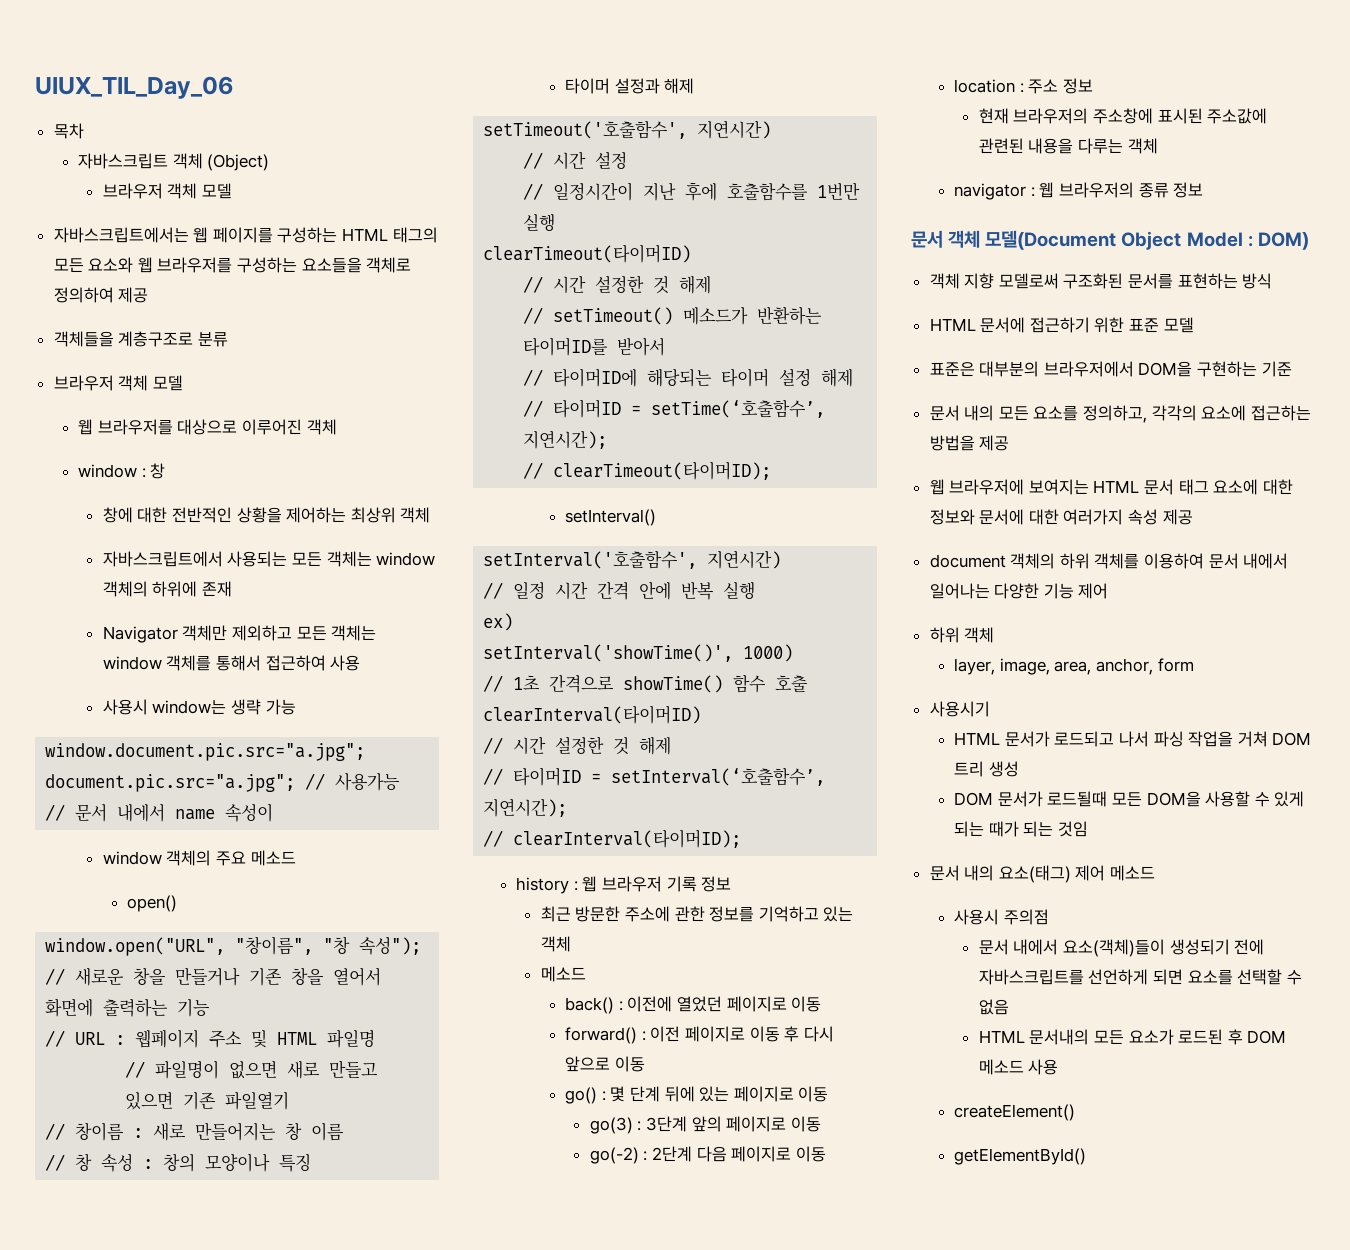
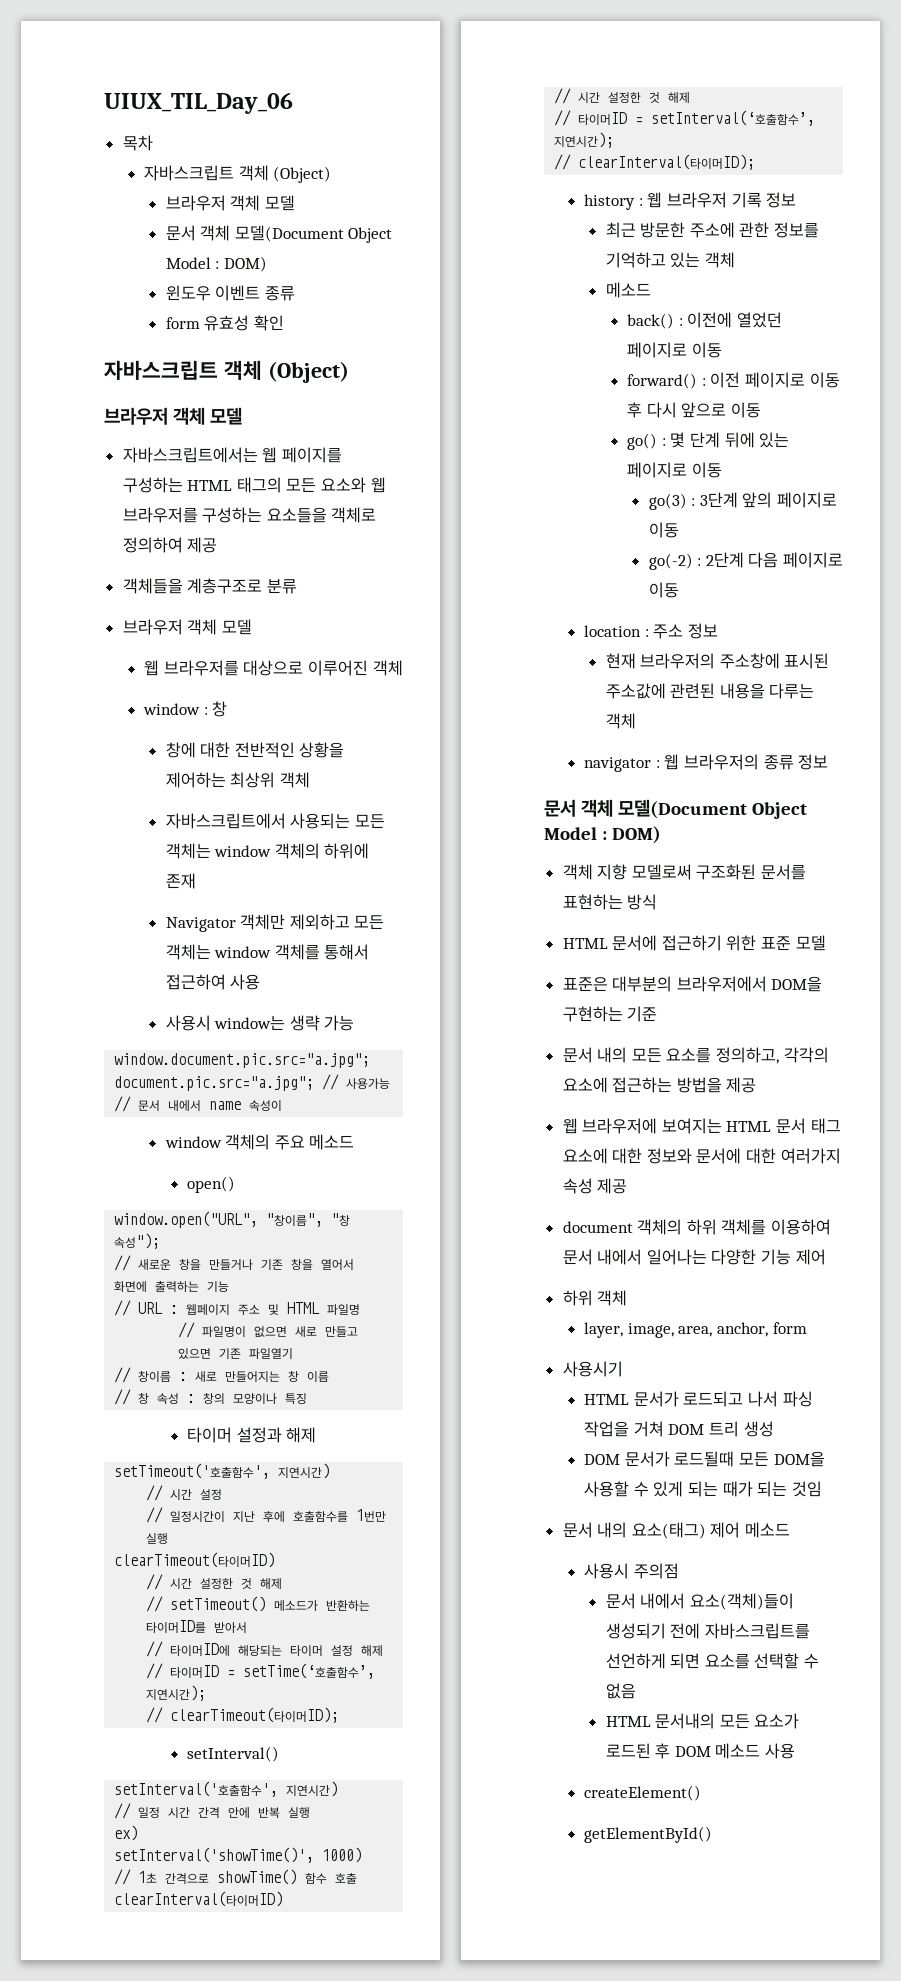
(232, 191) none -> [165,225,393,243] [165,256,267,272] [165,285,295,301] [165,315,284,331] [104,360,349,383] [104,407,243,425] // 문서 객체 모델(Document Object Model : DOM) // 윈도우 이벤트 종류 // form 유효성 확인 // 자바스크립트 객체 (Object) // 브라우저 객체 모델

